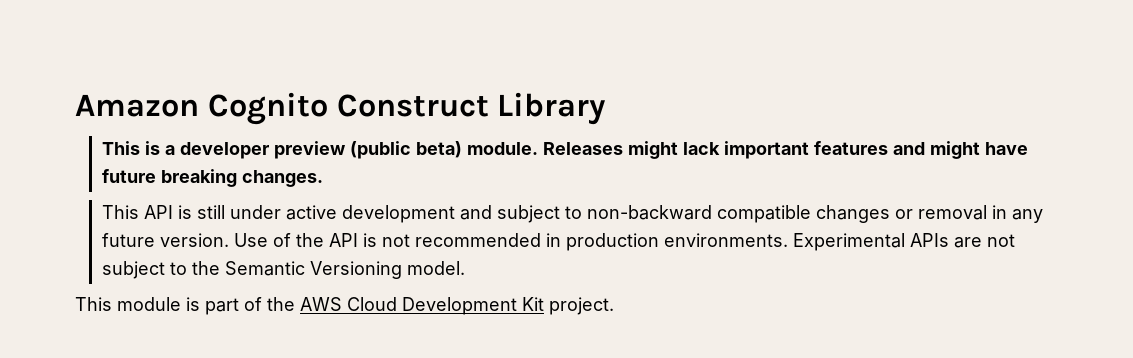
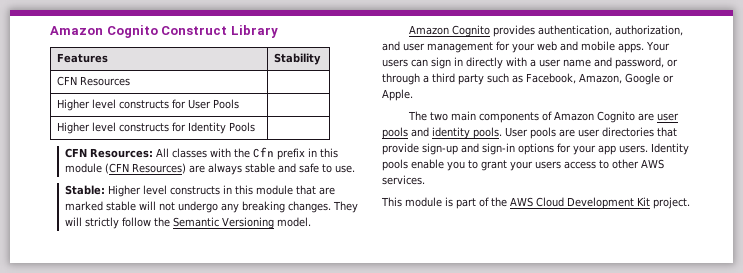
[101,141,1028,159] [101,169,323,187] [101,205,1043,223] [101,233,1015,251] [101,261,465,279] // This is a developer preview (public beta) module. Releases might lack important features and might have future breaking changes. // This API is still under active development and subject to non-backward compatible changes or removal in any future version. Use of the API is not recommended in production environments. Experimental APIs are not subject to the Semantic Versioning model. -> [57,53,109,63] [274,53,322,65] [57,76,131,86] [57,99,240,111] [57,122,256,134] [64,147,338,160] [64,163,355,175] [64,185,335,197] [64,201,358,213] [64,217,311,229] [409,25,684,37] [382,41,670,53] [382,57,678,69] [382,73,674,85] [382,89,413,101] [408,111,680,123] [382,127,677,139] [382,143,689,155] [382,159,664,171] [382,175,425,185] // Features | Stability // CFN Resources | // Higher level constructs for User Pools | // Higher level constructs for Identity Pools | // CFN Resources: All classes with the Cfn prefix in this module (CFN Resources) are always stable and safe to use. // Stable: Higher level constructs in this module that are marked stable will not undergo any breaking changes. They will strictly follow the Semantic Versioning model. // Amazon Cognito provides authentication, authorization, and user management for your web and mobile apps. Your users can sign in directly with a user name and password, or through a third party such as Facebook, Amazon, Google or Apple. // The two main components of Amazon Cognito are user pools and identity pools. User pools are user directories that provide sign-up and sign-in options for your app users. Identity pools enable you to grant your users access to other AWS services.

